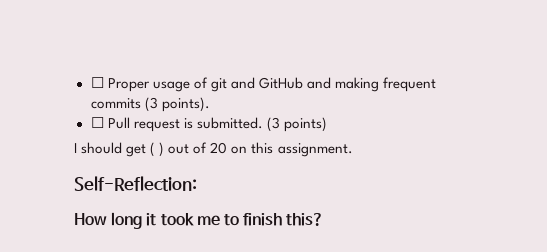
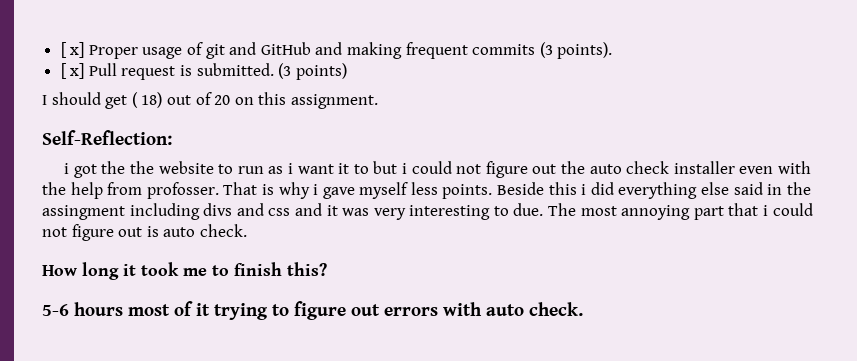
[90,77,104,88] ☐ -> [60,42,85,58] [ x]
[90,117,104,128] ☐ -> [60,63,85,79] [ x]
[159,142,165,157] ) -> [141,92,163,108] 18)
(197, 183) none -> [64,161,811,178] [42,182,811,199] [42,203,813,220] [42,224,247,241] // i got the the website to run as i want it to but i could not figure out the auto check installer even with the help from profosser. That is why i gave myself less points. Beside this i did everything else said in the assingment including divs and css and it was very interesting to due. The most annoying part that i could not figure out is auto check.
(325, 219) none -> [42,301,583,320] // 5-6 hours most of it trying to figure out errors with auto check.

